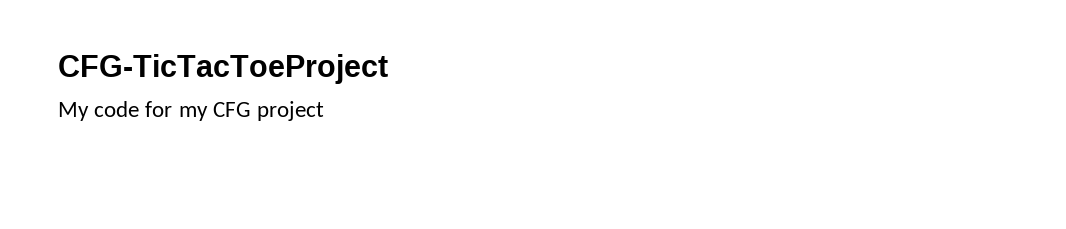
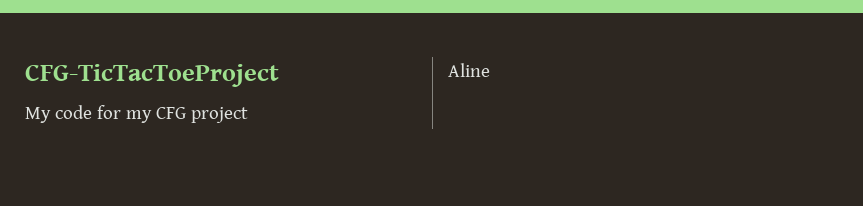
(325, 111) none -> [448,63,490,77] // Aline

